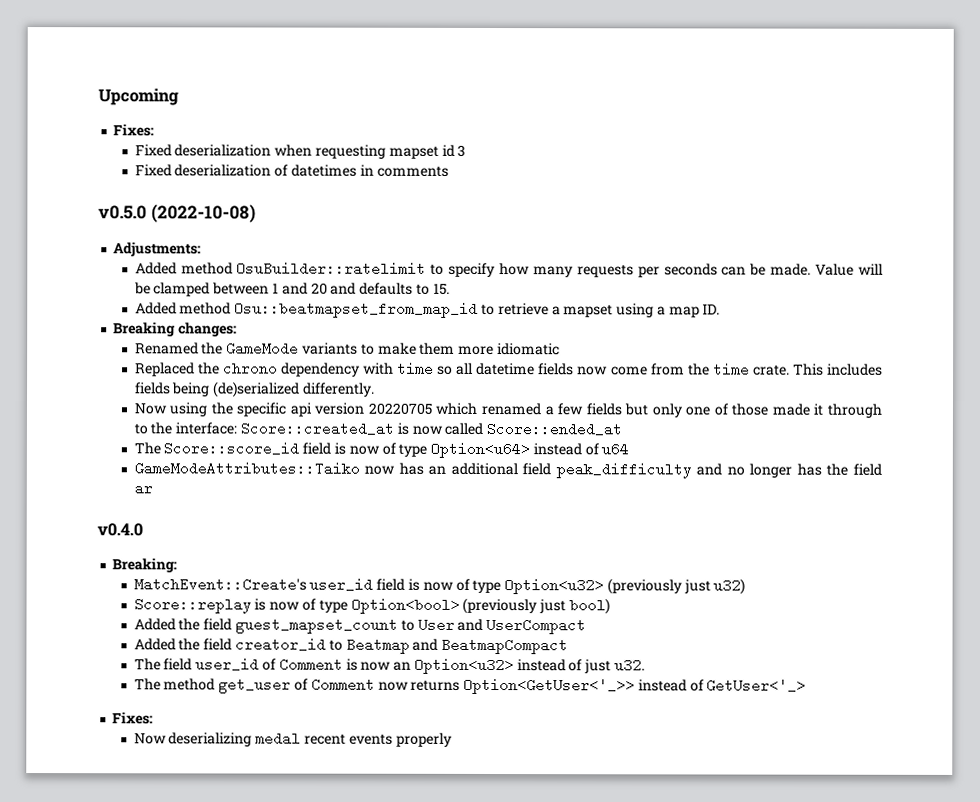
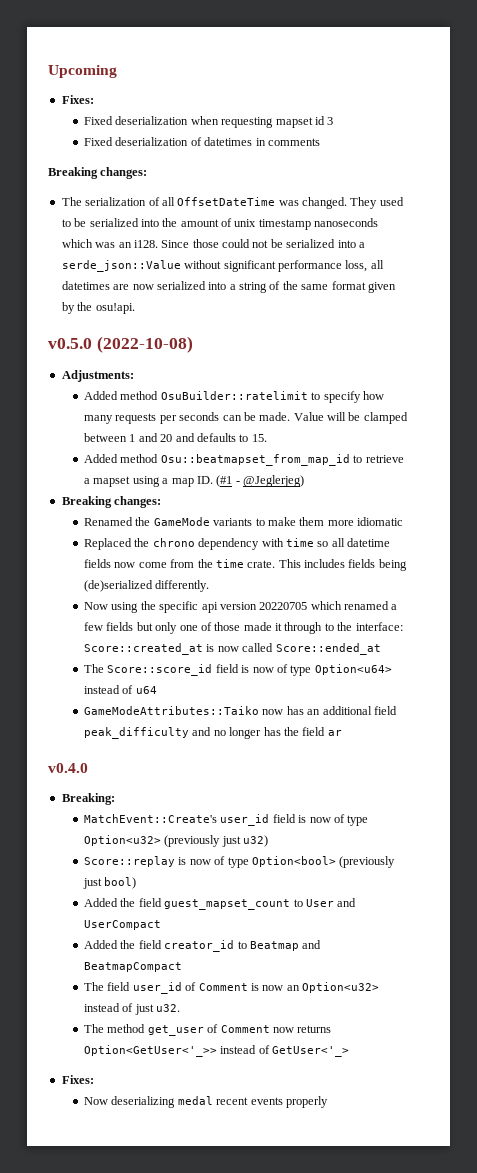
(449, 171) none -> [48,167,148,179] [61,197,404,209] [61,218,379,230] [61,239,365,248] [61,260,384,272] [61,281,396,293] [61,302,135,314] // Breaking changes: // The serialization of all OffsetDateTime was changed. They used to be serialized into the amount of unix timestamp nanoseconds which was an i128. Since those could not be serialized into a serde_json::Value without significant performance loss, all datetimes are now serialized into a string of the same format given by the osu!api.
(721, 309) none -> [216,475,305,487] (#1 - @Jeglerjeg)

